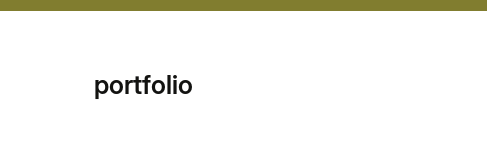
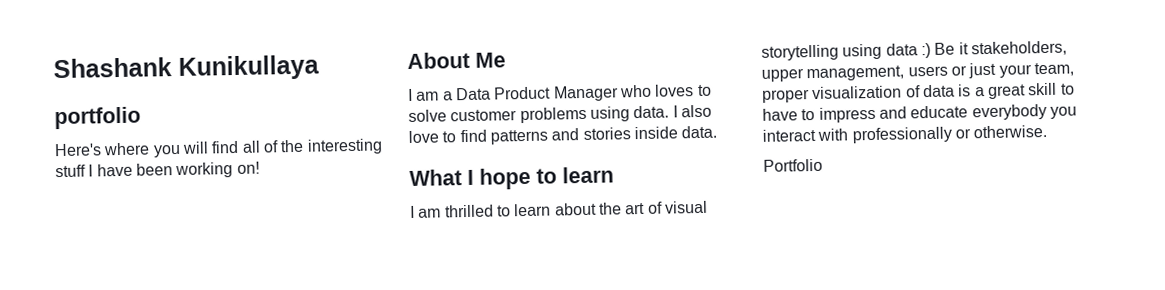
(94, 87) none -> [53,54,320,81] Shashank Kunikullaya //
(193, 87) none -> [54,138,383,158] [55,161,260,179] [407,51,506,70] [408,84,712,102] [408,104,712,124] [408,125,718,145] [409,166,614,190] [410,200,708,218] [761,40,1067,61] [761,62,1074,82] [762,82,1075,103] [762,103,1077,123] [762,124,1048,144] [763,158,823,172] // Here's where you will find all of the interesting stuff I have been working on! // About Me // I am a Data Product Manager who loves to solve customer problems using data. I also love to find patterns and stories inside data. // What I hope to learn // I am thrilled to learn about the art of visual storytelling using data :) Be it stakeholders, upper management, users or just your team, proper visualization of data is a great skill to have to impress and educate everybody you interact with professionally or otherwise. // Portfolio

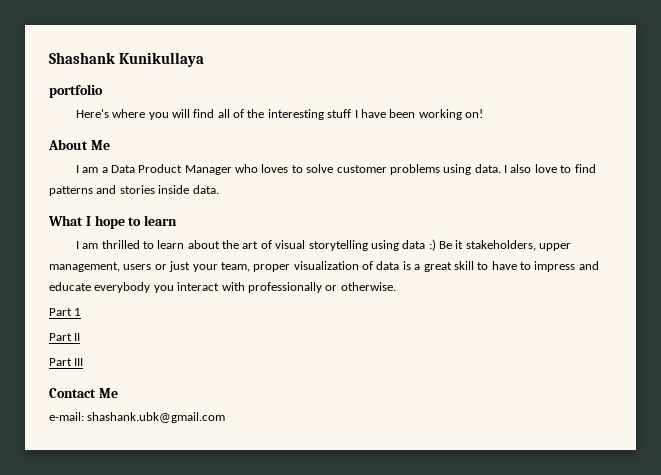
[763,158,823,172] Portfolio -> [49,308,82,316] [49,333,81,341] [49,358,84,366] [49,388,118,398] [49,412,226,423] Part 1 // Part II // Part III // Contact Me // e-mail: shashank.ubk@gmail.com

